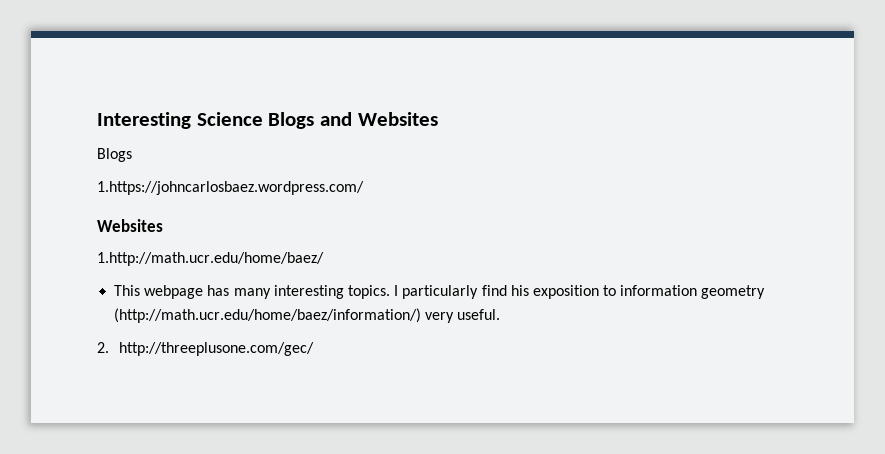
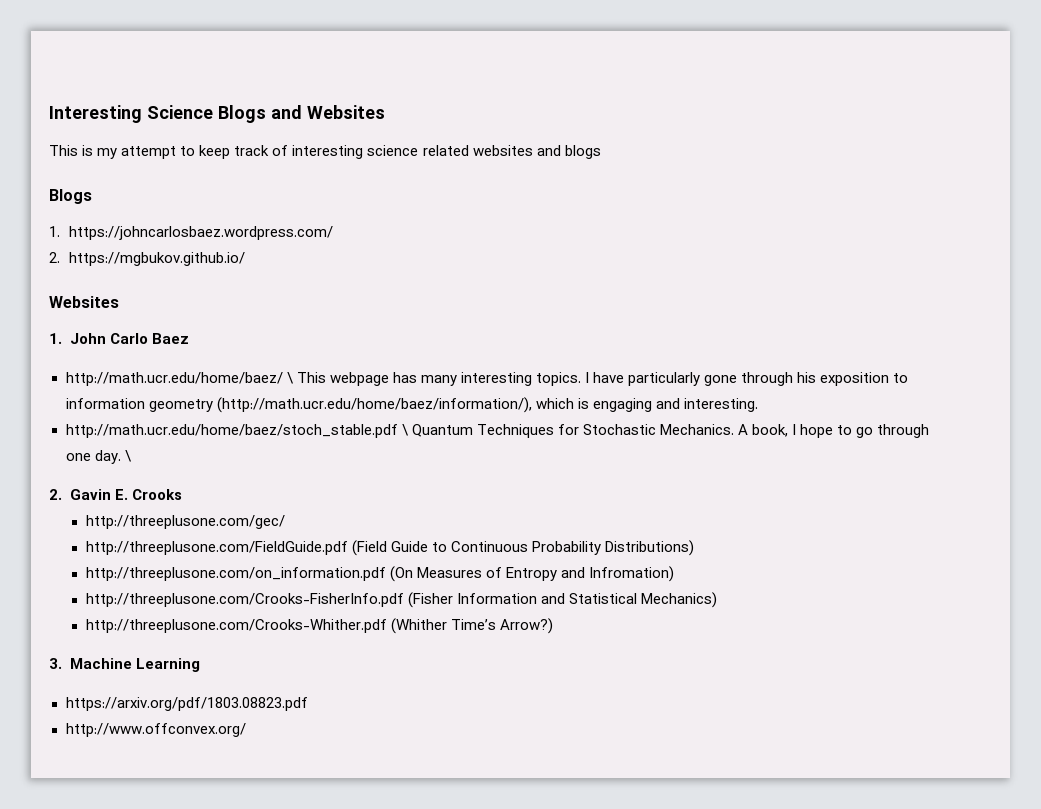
[97,148,132,162] [97,181,364,195] [97,219,163,232] [97,252,324,266] Blogs // 1.https://johncarlosbaez.wordpress.com/ // Websites // 1.http://math.ucr.edu/home/baez/ // -> [49,145,601,159] [49,189,92,204] [49,226,334,240] [49,252,246,266] [49,296,119,308] [49,333,189,344] [65,372,294,386] This is my attempt to keep track of interesting science related websites and blogs // Blogs // 1. https://johncarlosbaez.wordpress.com/ // 2. https://mgbukov.github.io/ // Websites // 1. John Carlo Baez // http://math.ucr.edu/home/baez/ \
[402,285,507,299] particularly find -> [592,372,794,386] have particularly gone through
[114,308,501,323] [97,342,315,356] (http://math.ucr.edu/home/baez/information/) very useful. // 2. http://threeplusone.com/gec/ -> [216,397,758,413] [65,424,930,438] [65,450,132,464] [49,489,182,500] [85,515,285,529] [85,540,695,556] [85,566,675,582] [85,592,718,608] [85,618,554,634] [49,658,200,672] [65,697,308,711] [65,723,246,737] (http://math.ucr.edu/home/baez/information/), which is engaging and interesting. // http://math.ucr.edu/home/baez/stoch_stable.pdf \ Quantum Techniques for Stochastic Mechanics. A book, I hope to go through one day. \ // 2. Gavin E. Crooks // http://threeplusone.com/gec/ // http://threeplusone.com/FieldGuide.pdf (Field Guide to Continuous Probability Distributions) // http://threeplusone.com/on_information.pdf (On Measures of Entropy and Infromation) // http://threeplusone.com/Crooks-FisherInfo.pdf (Fisher Information and Statistical Mechanics) // http://threeplusone.com/Crooks-Whither.pdf (Whither Time’s Arrow?) // 3. Machine Learning // https://arxiv.org/pdf/1803.08823.pdf // http://www.offconvex.org/

